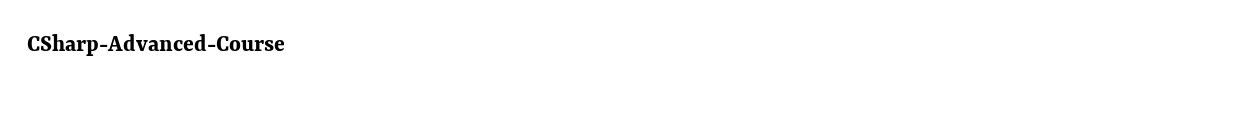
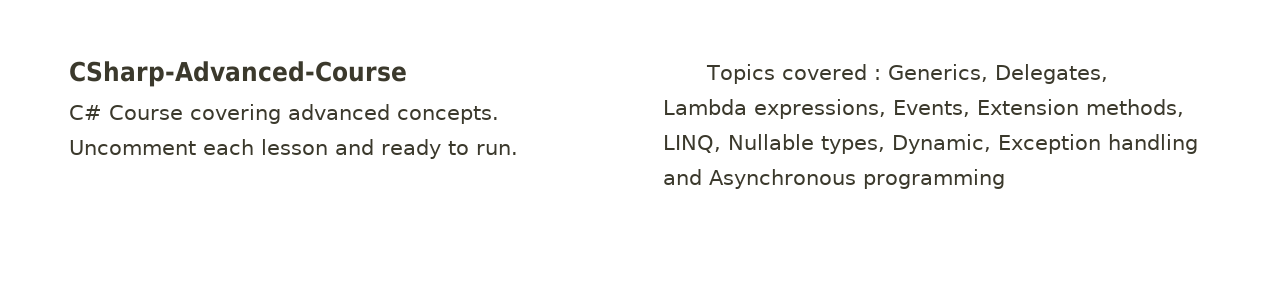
(285, 45) none -> [69,104,499,124] [69,139,518,159] [706,64,1109,84] [663,99,1184,119] [663,134,1198,154] [663,169,1005,189] // C# Course covering advanced concepts. Uncomment each lesson and ready to run. // Topics covered : Generics, Delegates, Lambda expressions, Events, Extension methods, LINQ, Nullable types, Dynamic, Exception handling and Asynchronous programming

